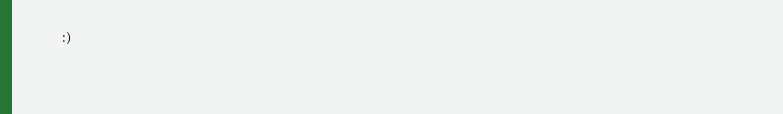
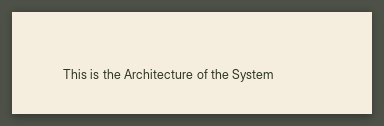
[62,32,71,45] :) -> [63,69,274,82] This is the Architecture of the System

